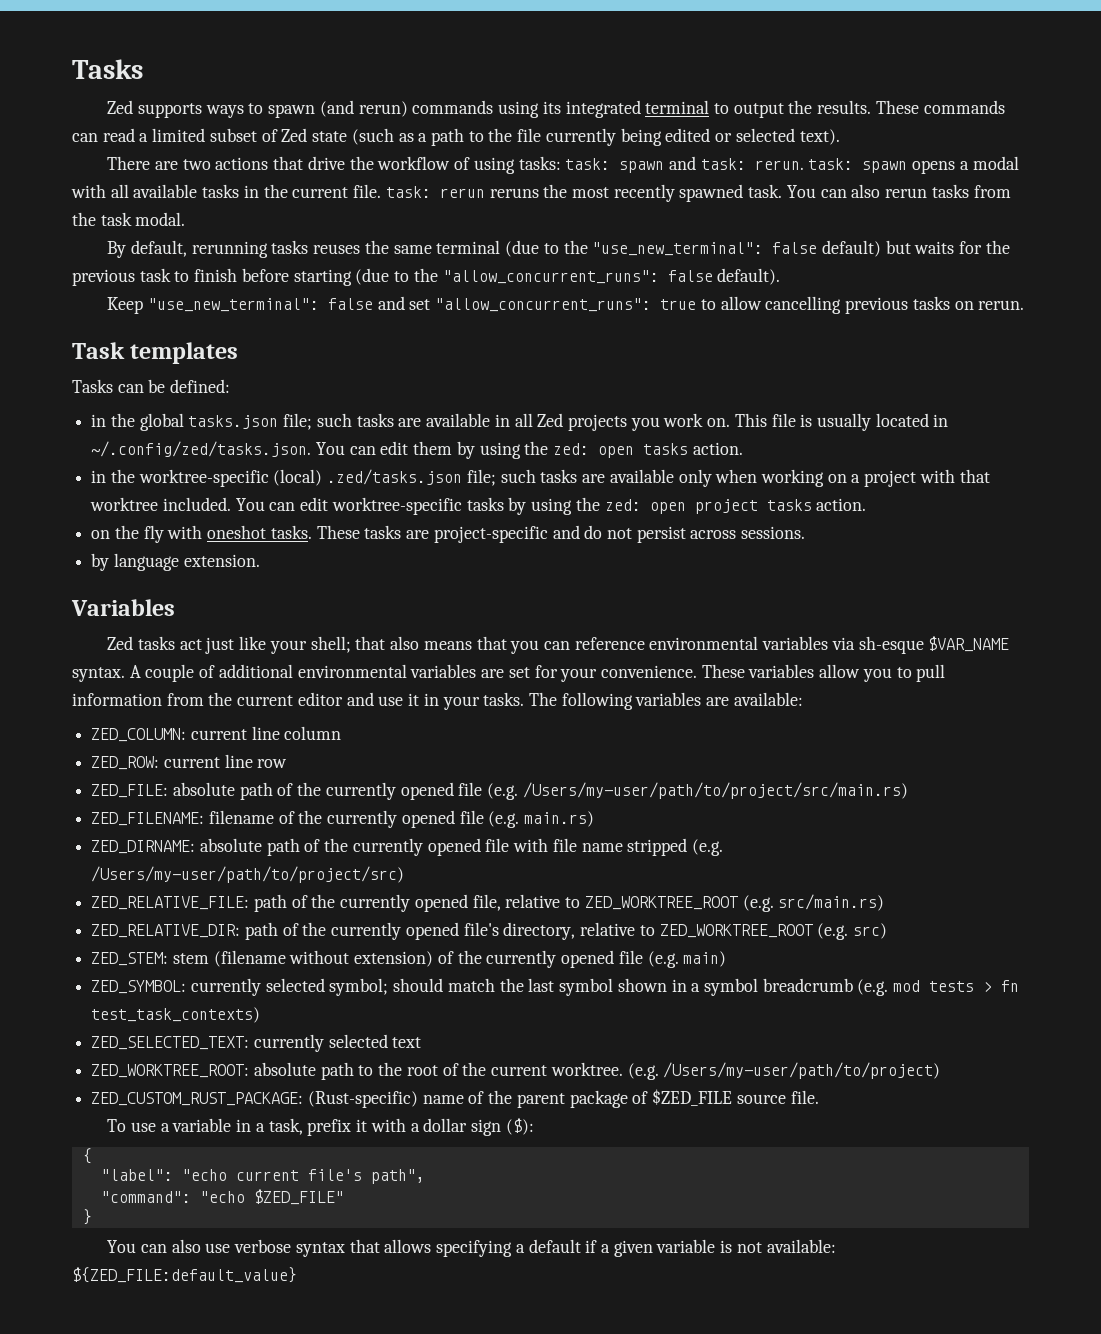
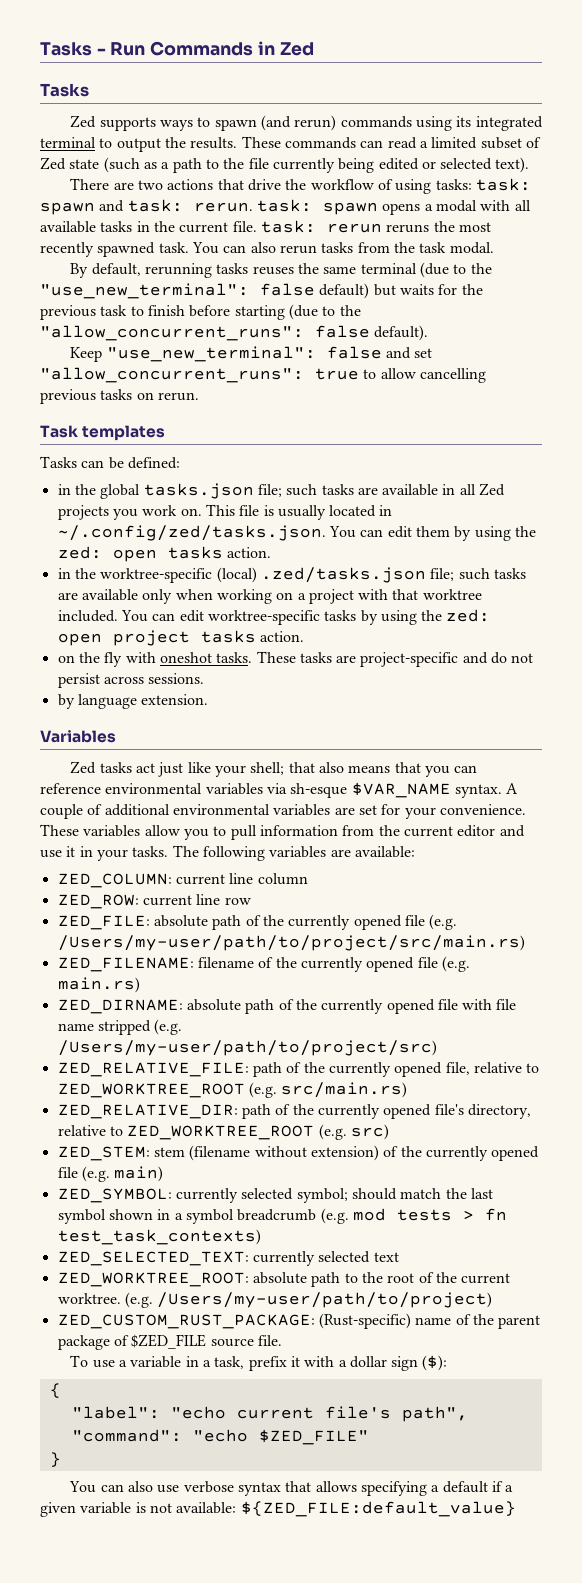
[72,59,143,79] Tasks -> [40,41,314,56] [40,83,89,97] Tasks - Run Commands in Zed // Tasks

